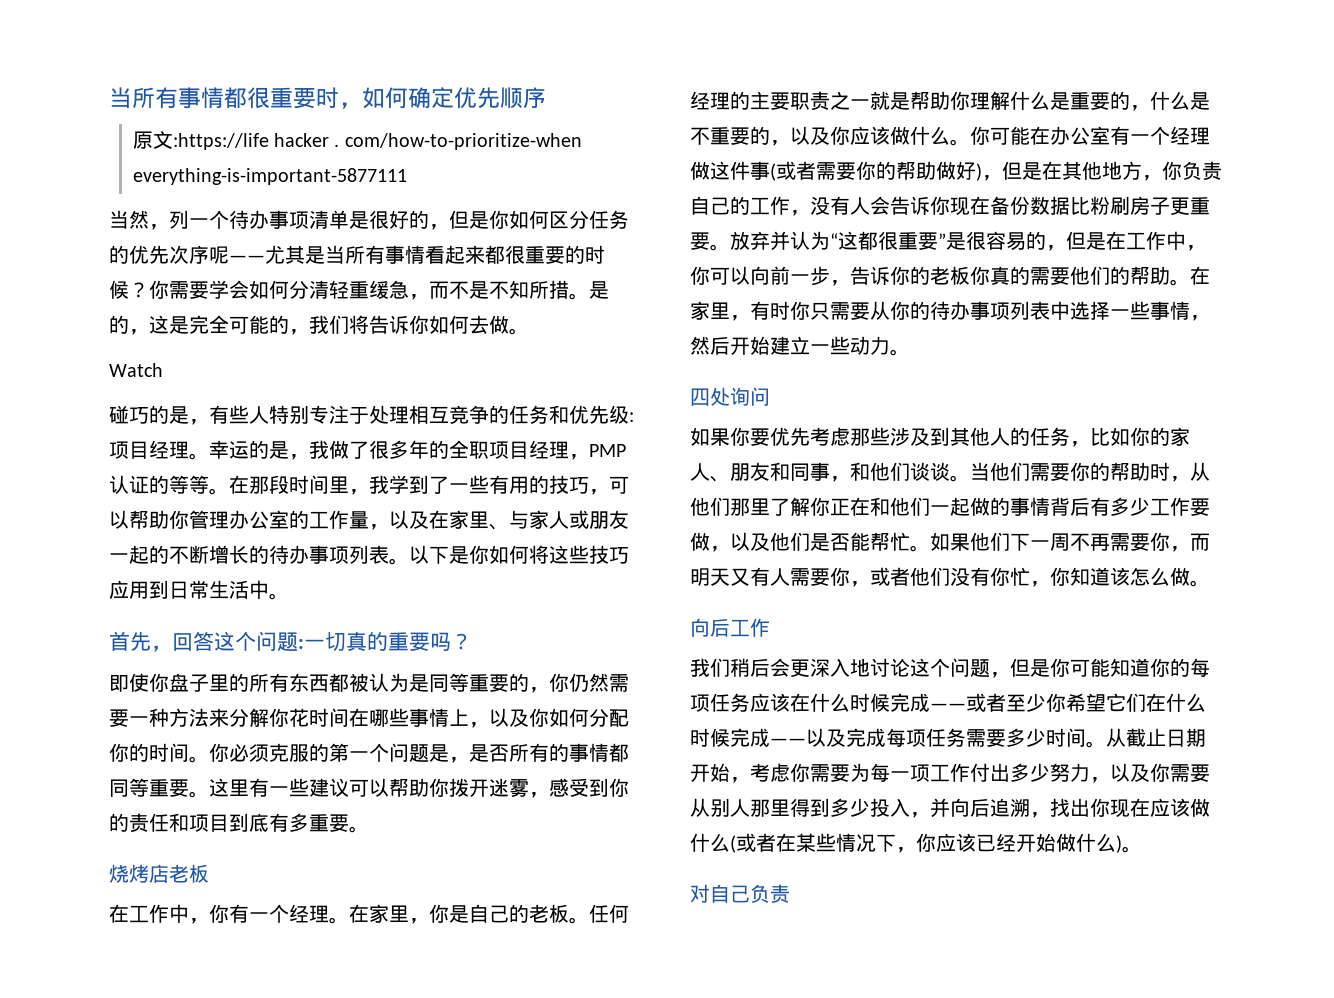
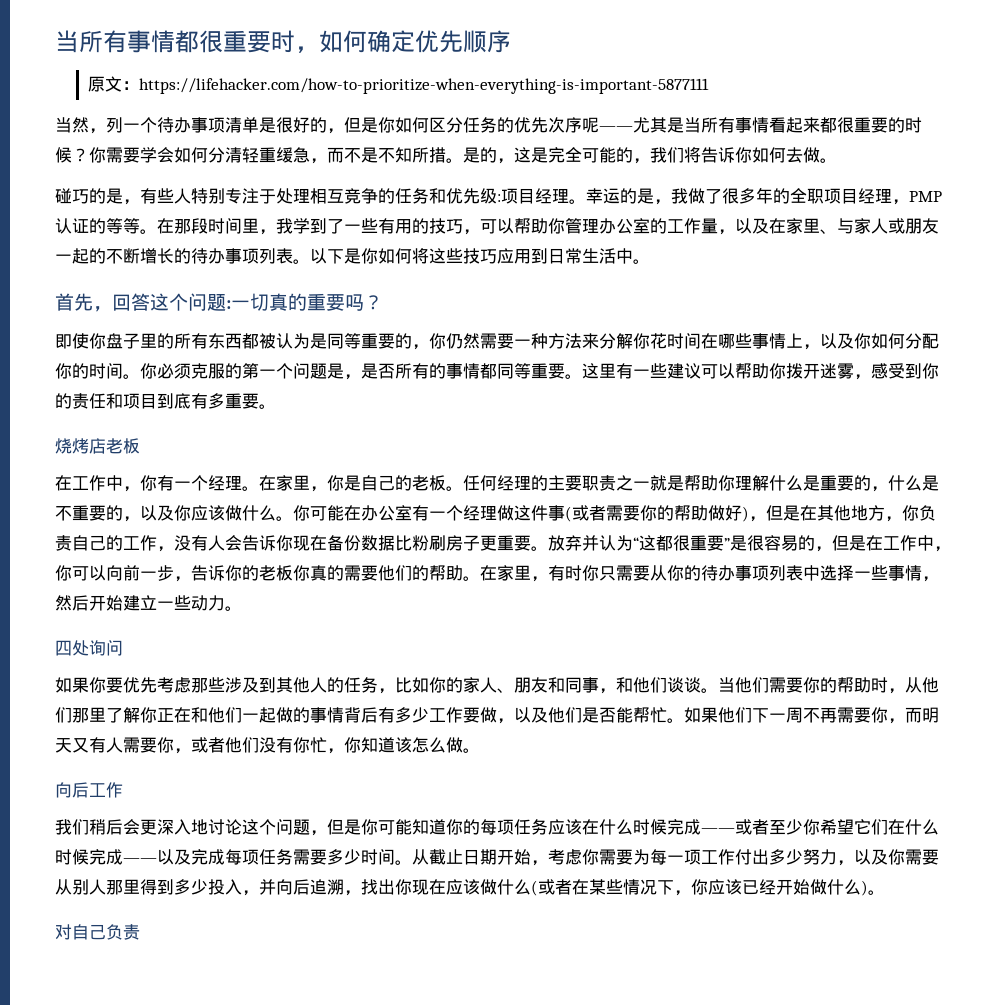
[172,133,582,150] [132,168,407,185] :https://life hacker . com/how-to-prioritize-when everything-is-important-5877111 -> [122,78,710,94] ：https://lifehacker.com/how-to-prioritize-when-everything-is-important-5877111
[109,363,163,377] // Watch -> (837, 160) none

